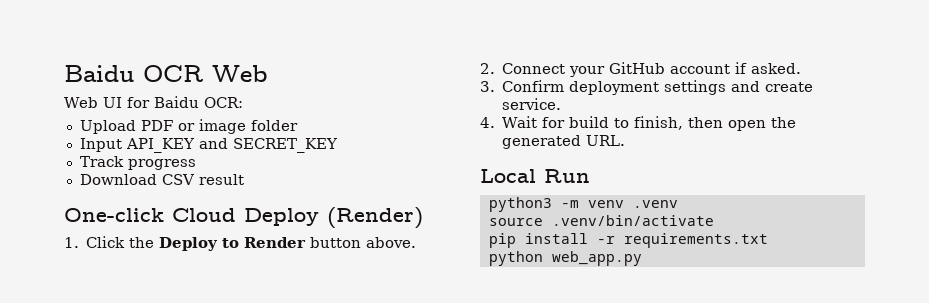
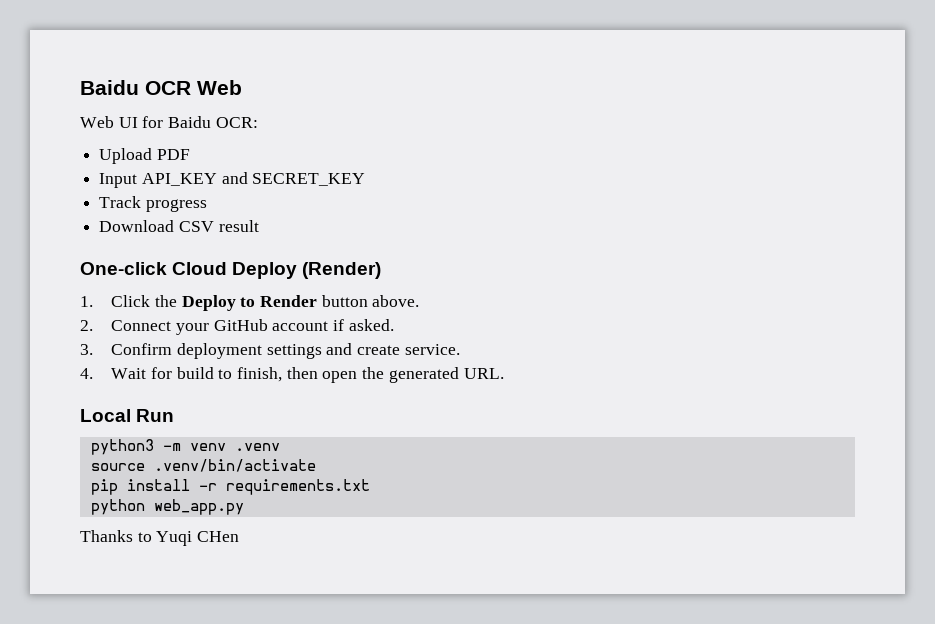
[177,119,298,134] or image folder -> (190, 154) none
(642, 258) none -> [80,530,240,546] // Thanks to Yuqi CHen

